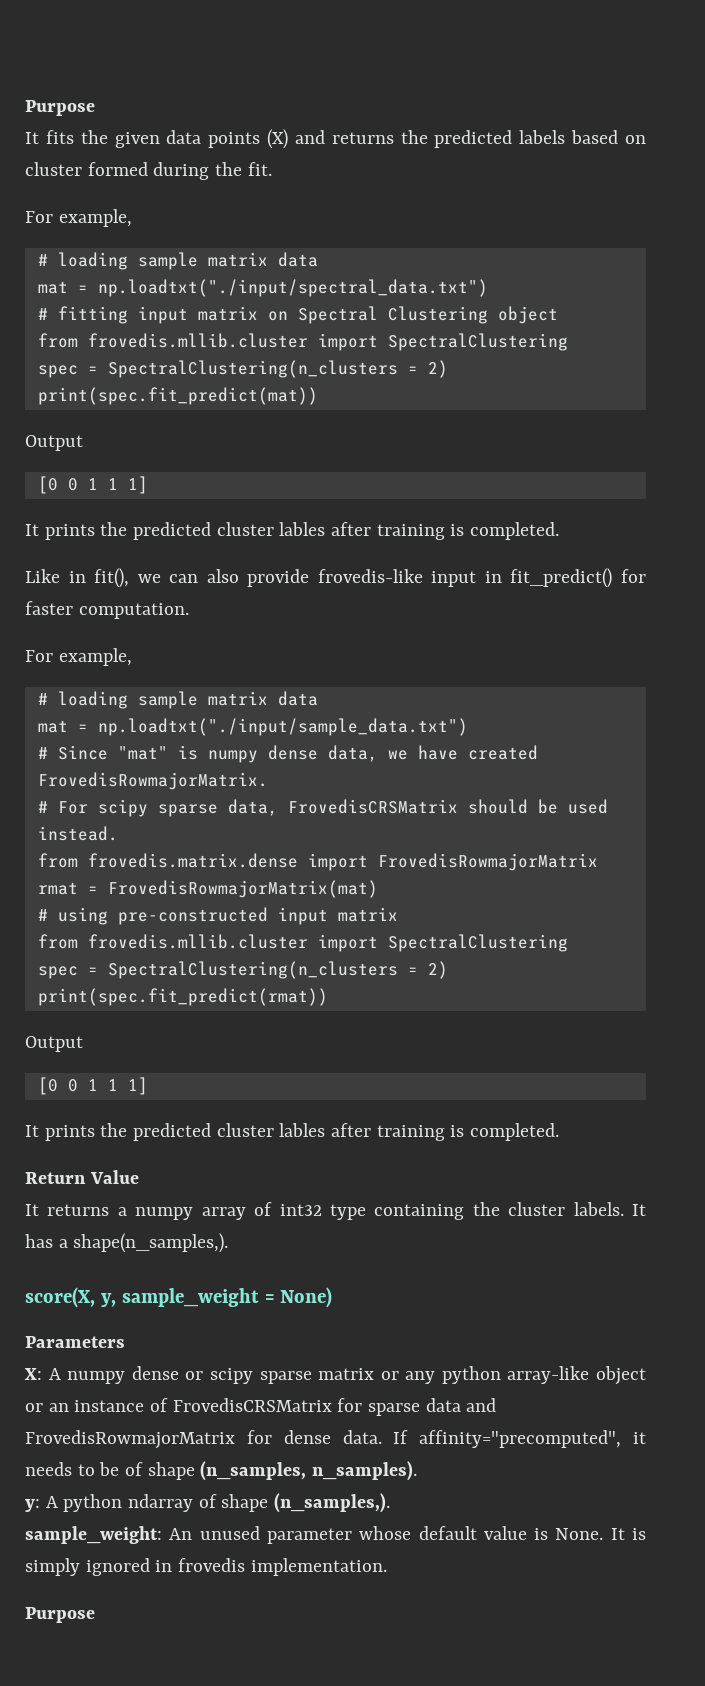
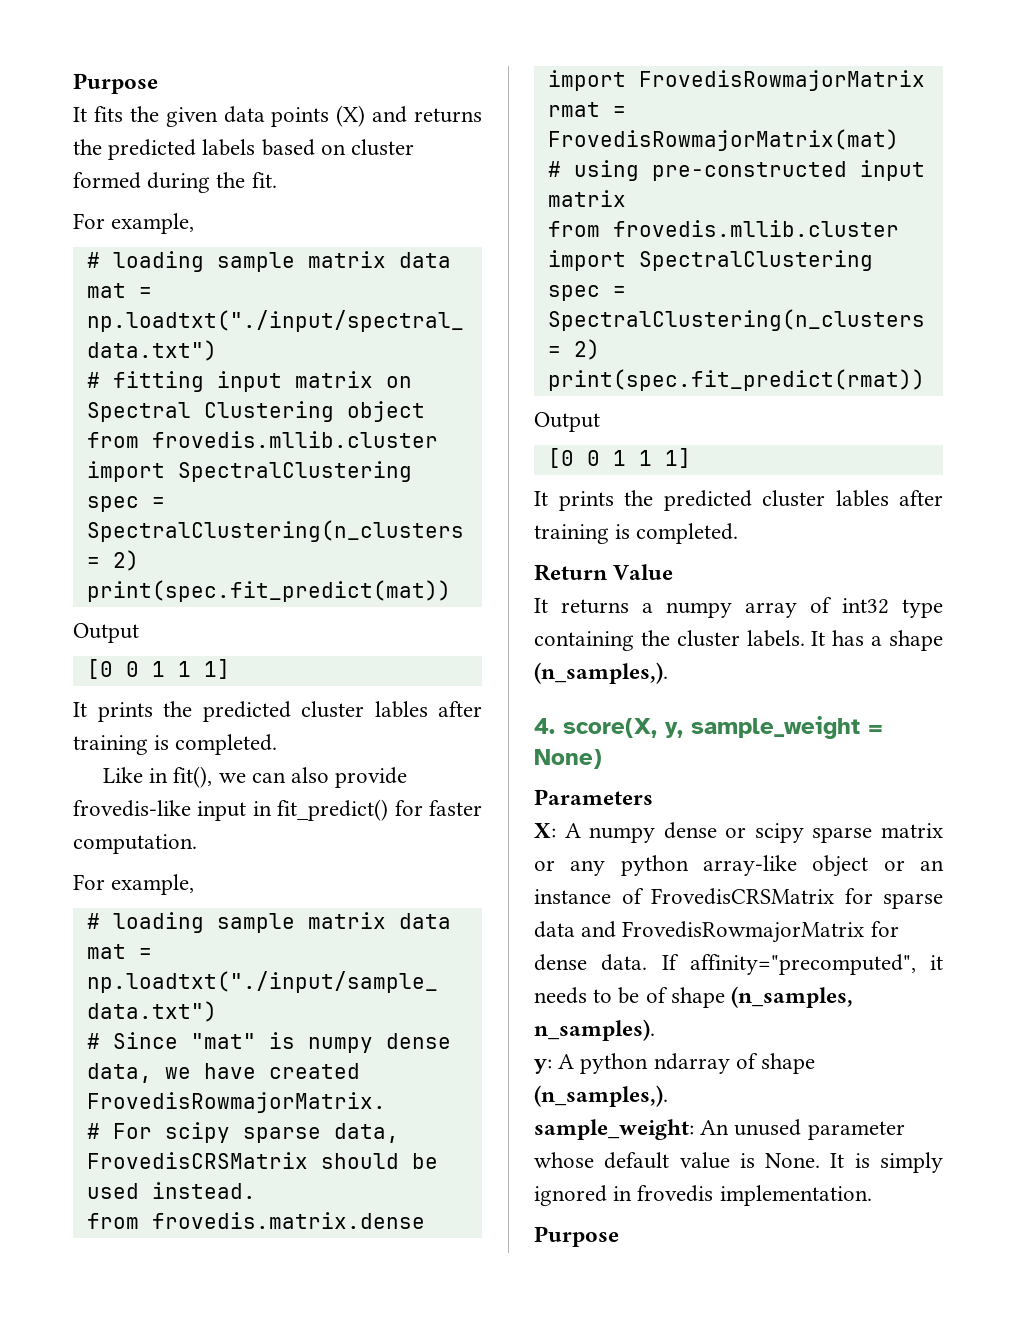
[73,1233,229,1253] shape(n_samples,). // -> [888,630,943,651] [534,662,668,684] [534,718,555,734] shape (n_samples,). // 4.

